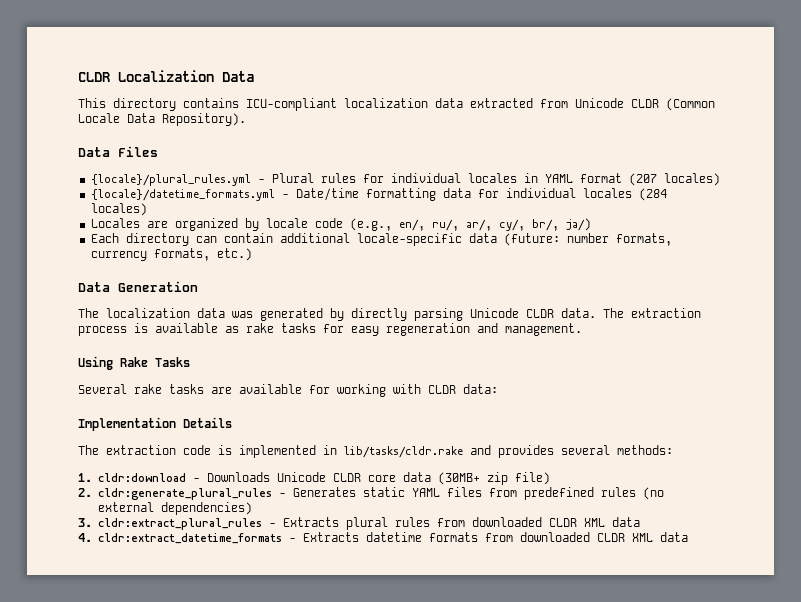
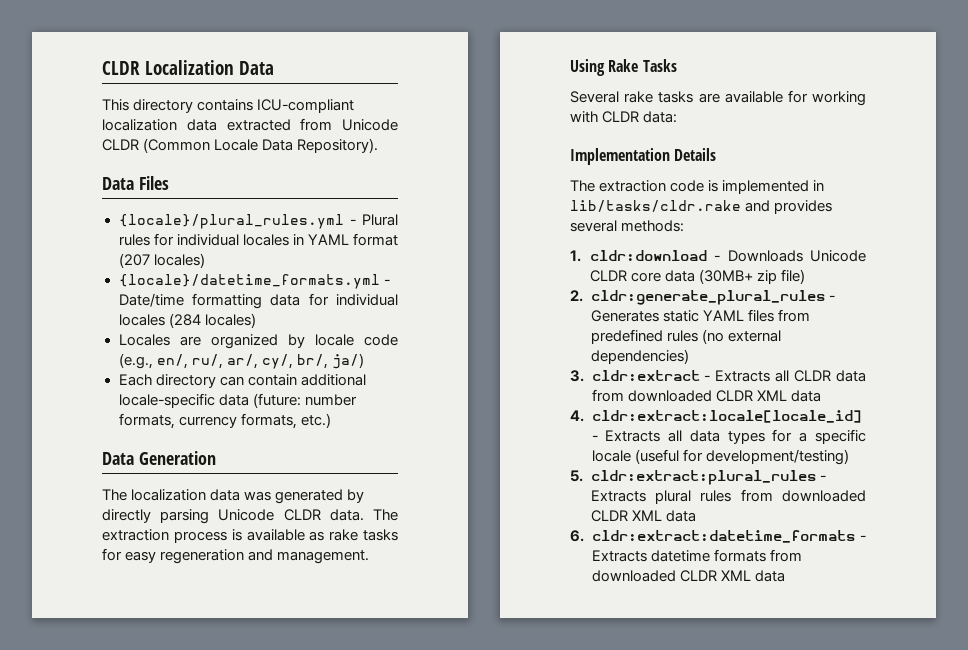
[98,518,263,530] cldr:extract_plural_rules -> [591,370,866,382] [591,389,821,402] [570,410,862,423] [591,429,866,444] [591,449,849,465] [570,470,816,485] cldr:extract - Extracts all CLDR data from downloaded CLDR XML data // 4. cldr:extract:locale[locale_id] - Extracts all data types for a specific locale (useful for development/testing) // 5. cldr:extract:plural_rules
[78,533,283,544] 4. cldr:extract_datetime_formats -> [570,530,855,543] 6. cldr:extract:datetime_formats

